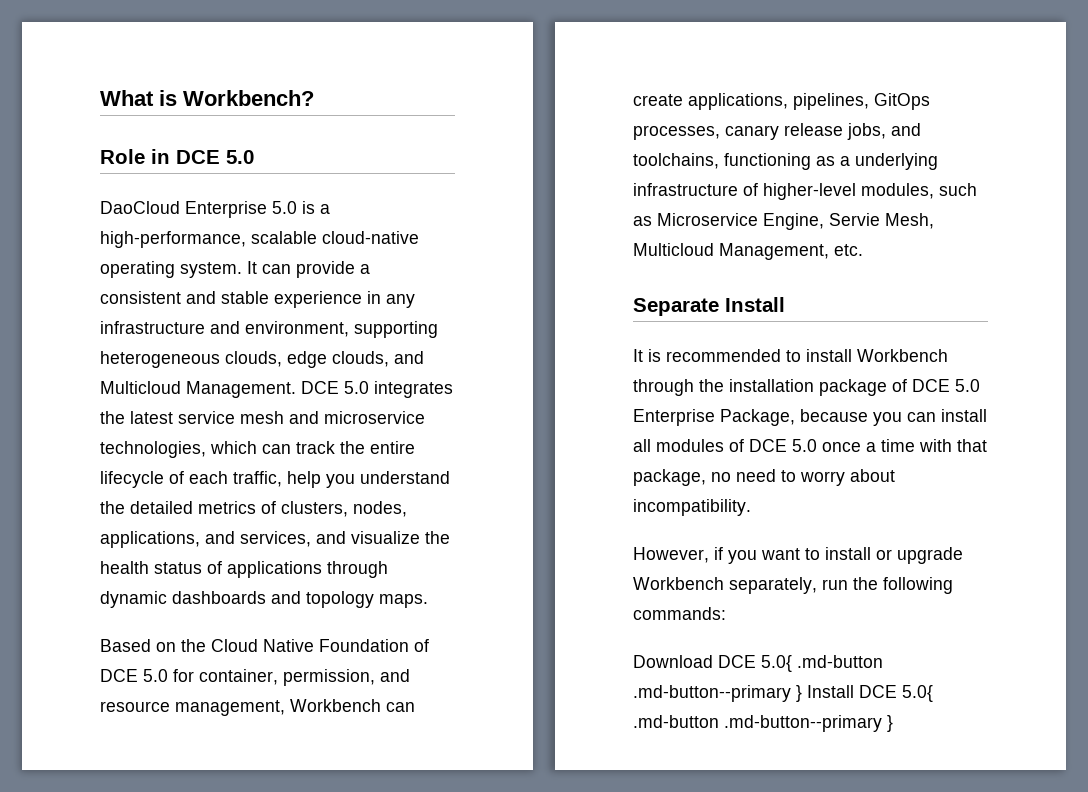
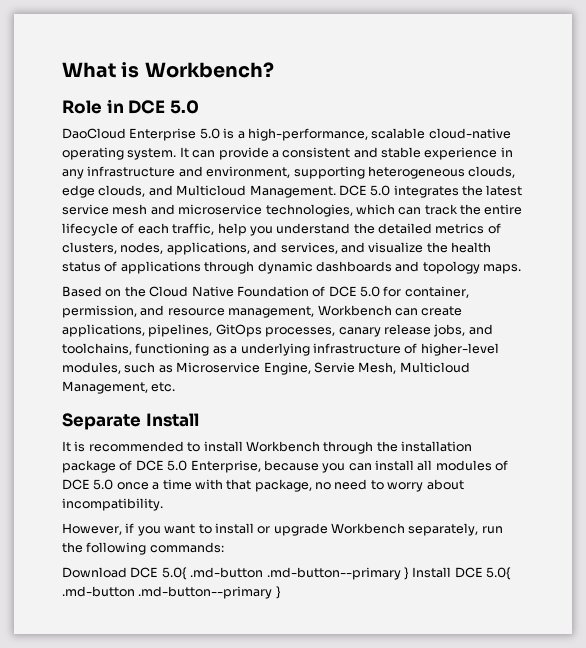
[633,409,795,426] Enterprise Package, -> [190,460,261,473] Enterprise,

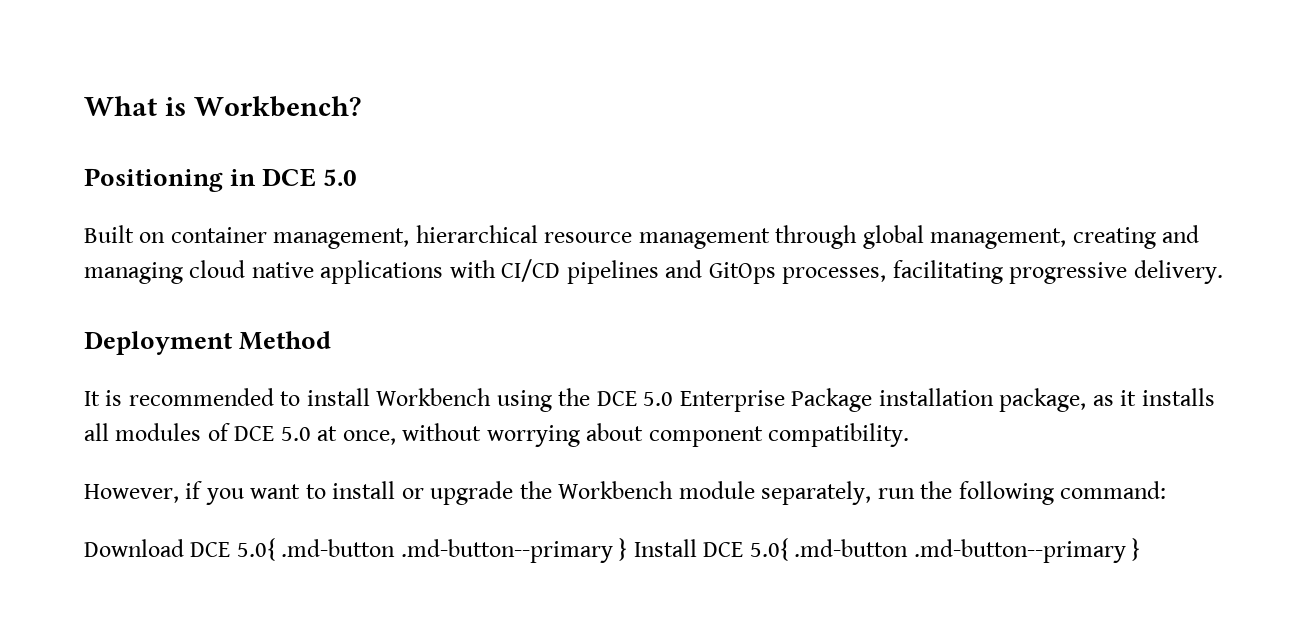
[62,100,102,114] Role -> [84,168,223,192] Positioning
[62,128,511,141] [62,147,513,160] [62,166,516,179] [62,185,523,198] [62,204,523,217] [62,223,501,236] [62,242,491,255] [62,261,521,274] [62,286,469,298] [62,305,463,318] [62,324,493,337] [62,343,499,356] [62,362,470,375] [62,381,176,394] [62,413,199,430] DaoCloud Enterprise 5.0 is a high-performance, scalable cloud-native operating system. It can provide a consistent and stable experience in any infrastructure and environment, supporting heterogeneous clouds, edge clouds, and Multicloud Management. DCE 5.0 integrates the latest service mesh and microservice technologies, which can track the entire lifecycle of each traffic, help you understand the detailed metrics of clusters, nodes, applications, and services, and visualize the health status of applications through dynamic dashboards and topology maps. // Based on the Cloud Native Foundation of DCE 5.0 for container, permission, and resource management, Workbench can create applications, pipelines, GitOps processes, canary release jobs, and toolchains, functioning as a underlying infrastructure of higher-level modules, such as Microservice Engine, Servie Mesh, Multicloud Management, etc. // Separate Install -> [84,225,1200,249] [84,259,1223,284] [84,331,332,355] Built on container management, hierarchical resource management through global management, creating and managing cloud native applications with CI/CD pipelines and GitOps processes, facilitating progressive delivery. // Deployment Method
[323,441,472,454] [62,460,414,473] through the installation package of DCE 5.0 Enterprise, because you can install -> [496,388,1215,412] using the DCE 5.0 Enterprise Package installation package, as it installs
[116,479,464,492] [62,498,163,511] once a time with that package, no need to worry about incompatibility. -> [317,423,910,447] at once, without worrying about component compatibility.
[331,523,405,534] Workbench -> [519,481,755,499] the Workbench module
[149,542,224,553] commands: -> [1060,481,1167,499] command:

